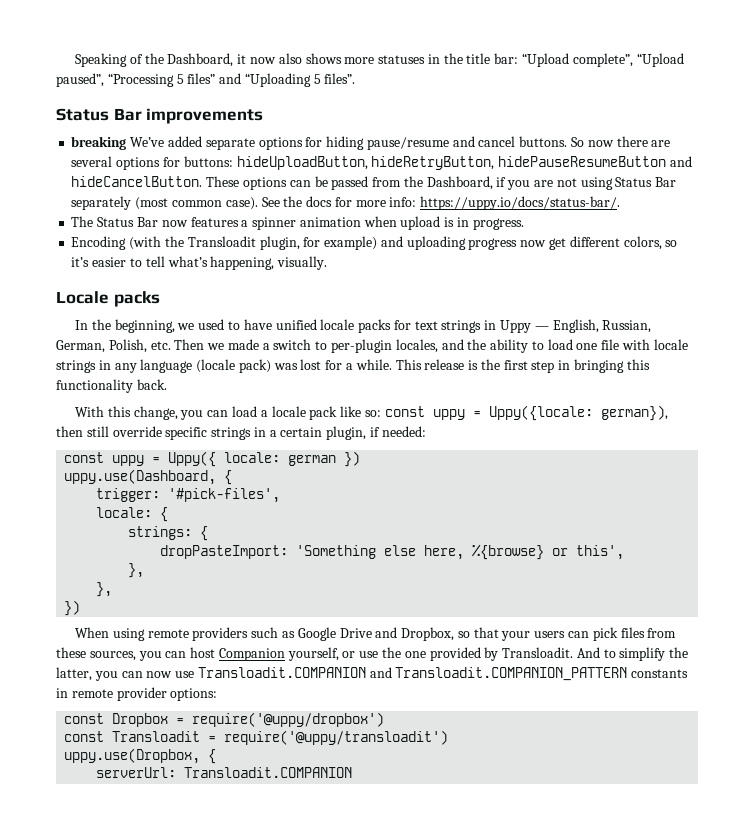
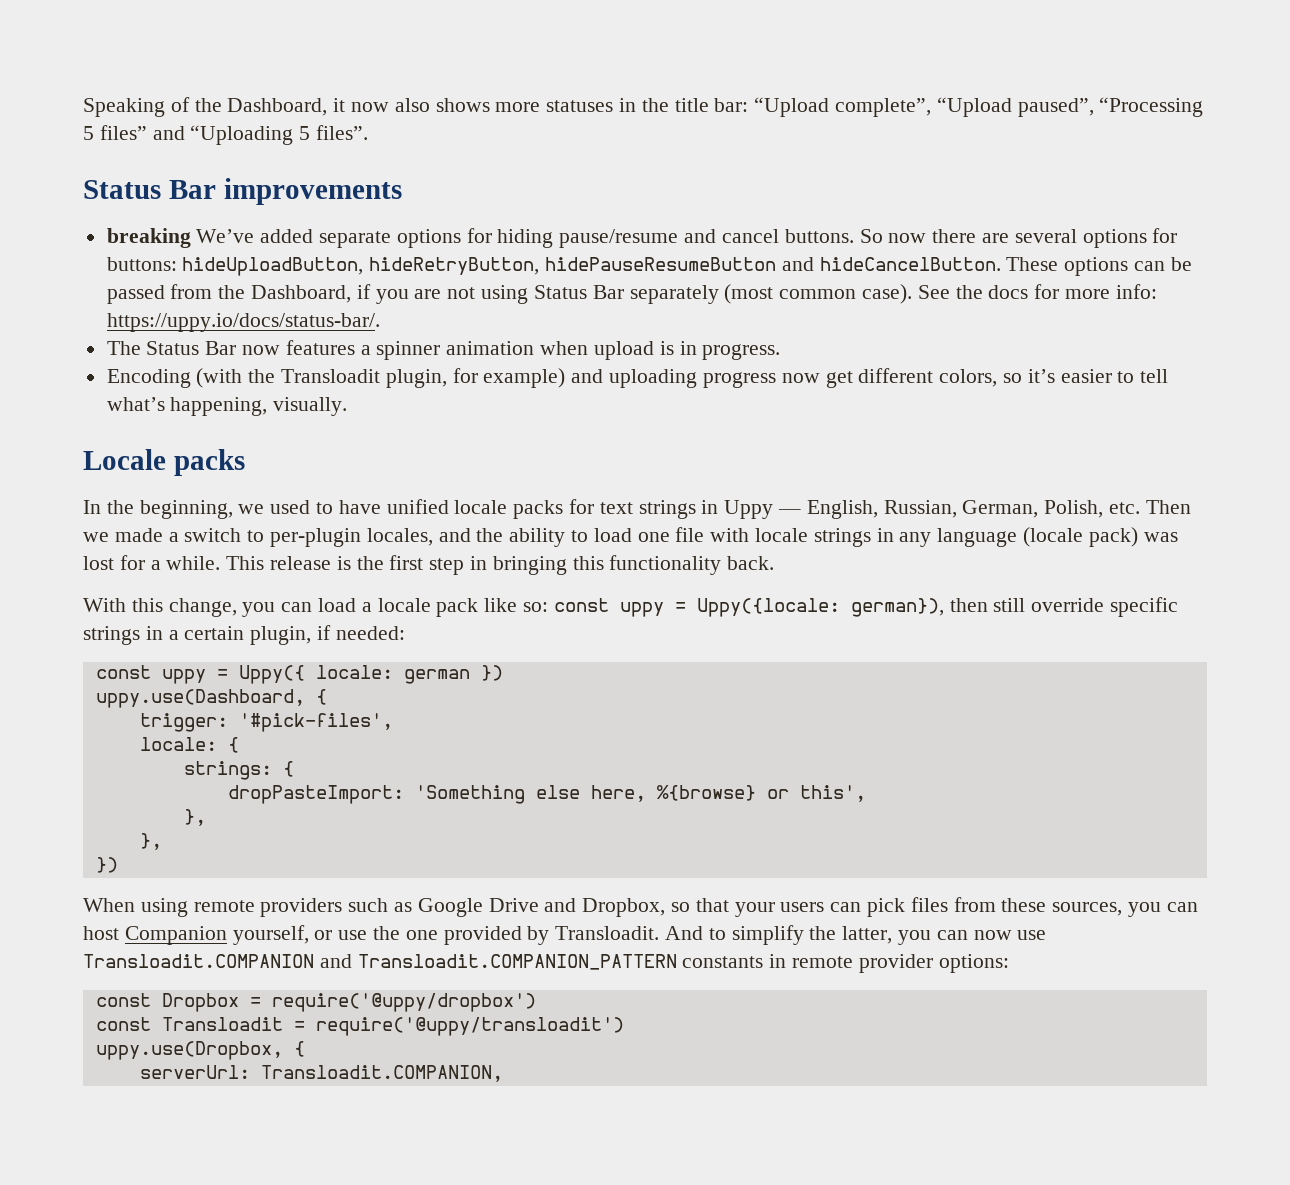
[184,767,353,778] Transloadit.COMPANION -> [260,1065,503,1082] Transloadit.COMPANION,

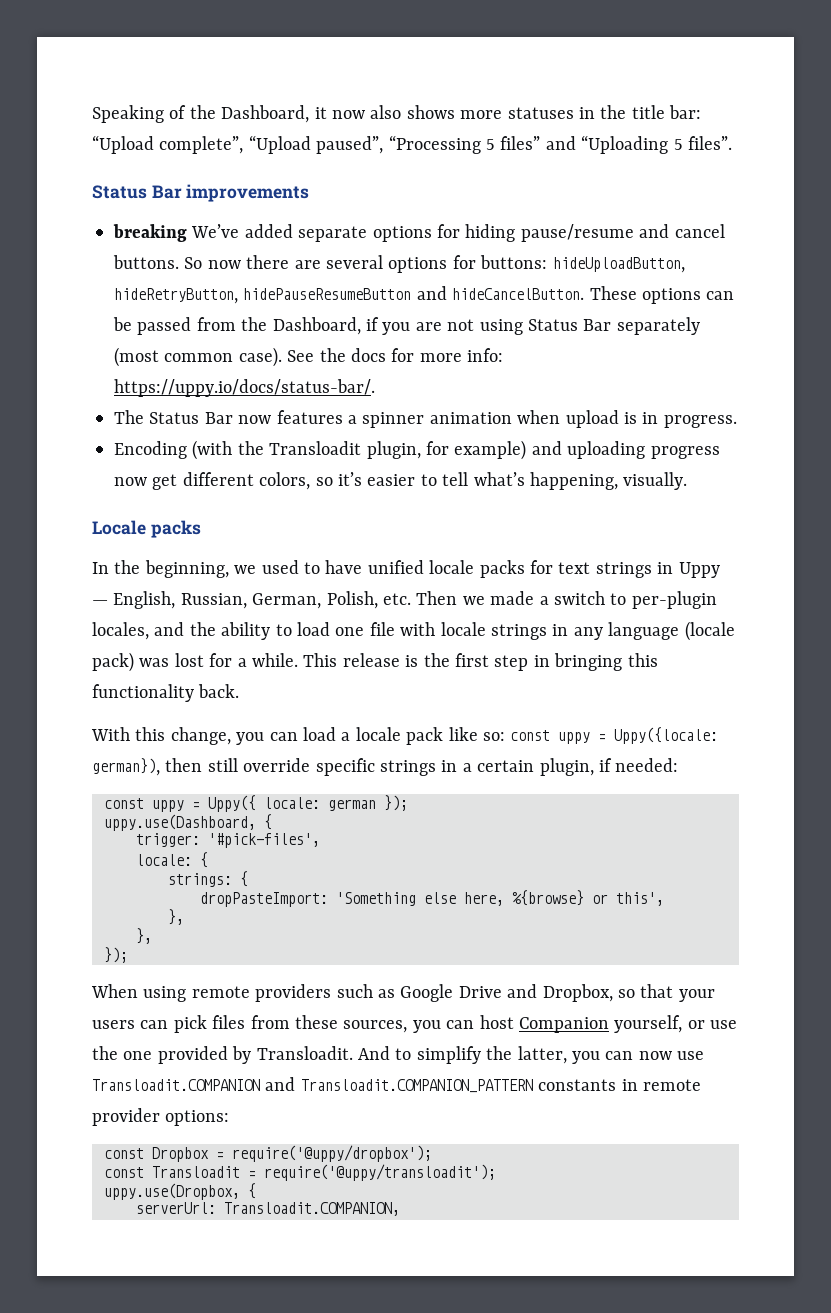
[480,665,503,681] }) -> [384,795,408,811] });
[95,857,118,873] }) -> [104,947,128,963] });
[271,993,536,1012] require('@uppy/dropbox') -> [232,1145,432,1162] require('@uppy/dropbox');
[315,1017,624,1036] require('@uppy/transloadit') -> [264,1164,496,1181] require('@uppy/transloadit');

